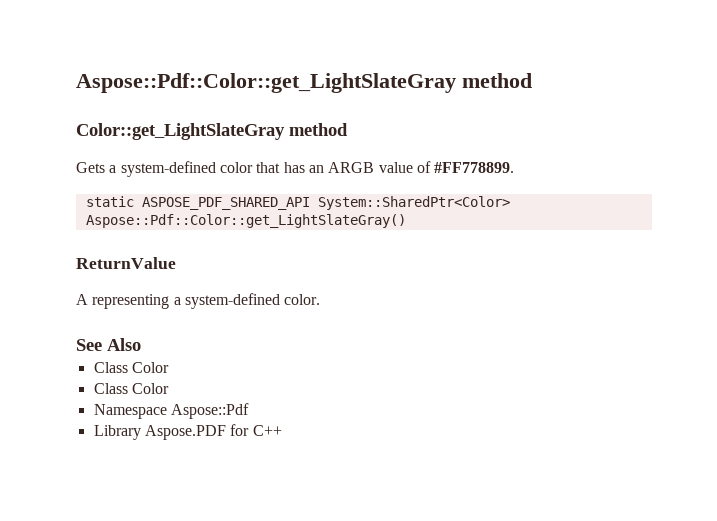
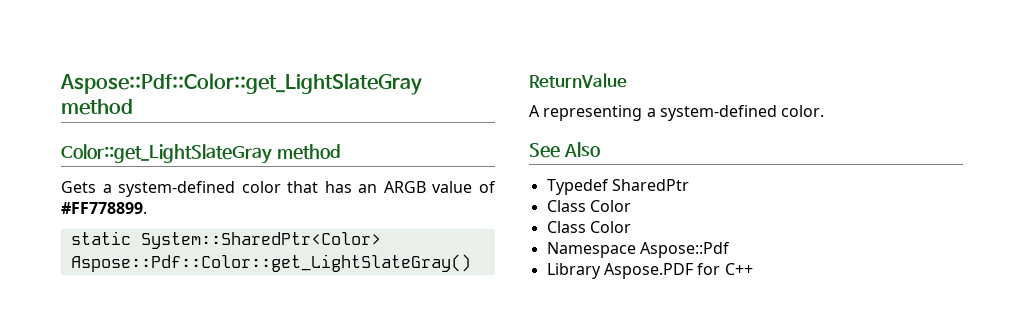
[141,197,310,210] ASPOSE_PDF_SHARED_API -> (131, 238) none
(141, 344) none -> [546,179,689,195] // Typedef SharedPtr

